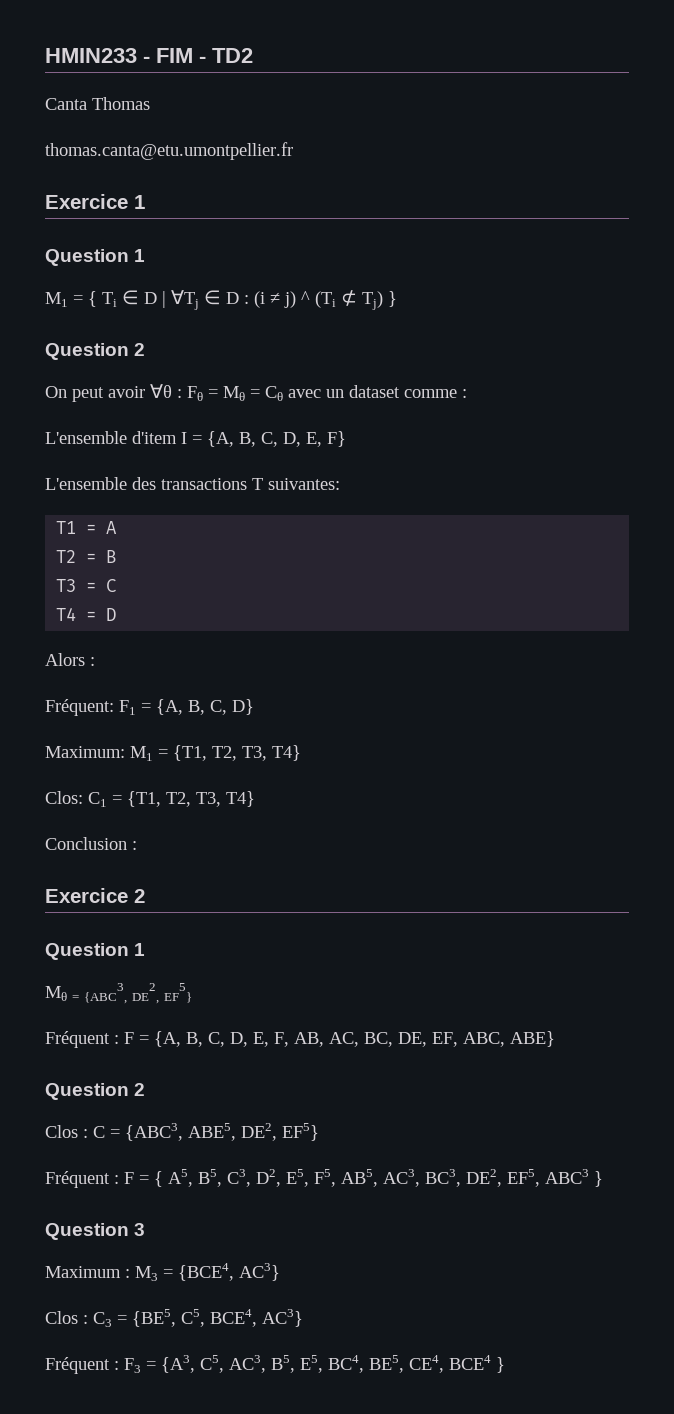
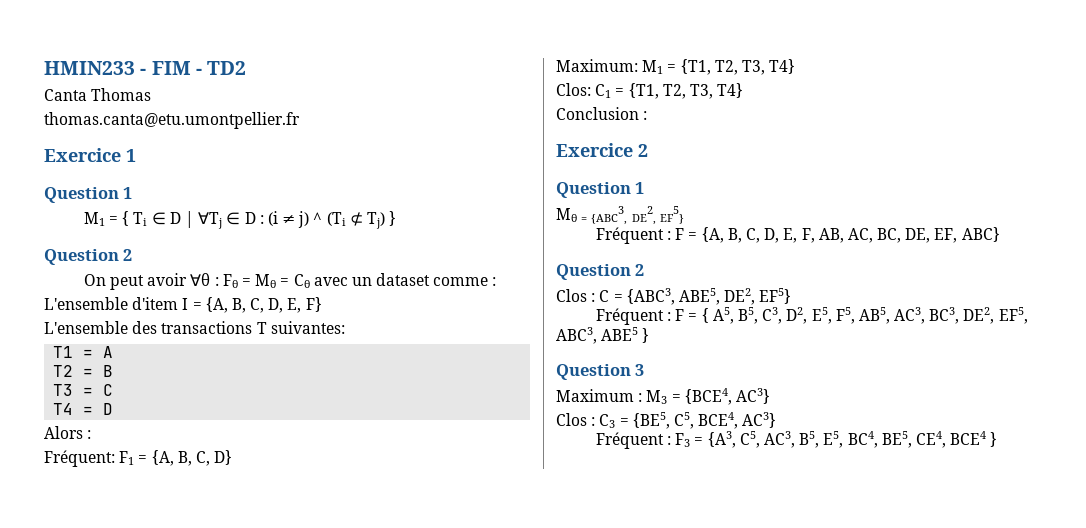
[463,1031,555,1047] ABC, ABE} -> [961,227,1000,242] ABC}
[545,1169,589,1184] ABC3 -> [556,327,639,344] ABC3, ABE5

